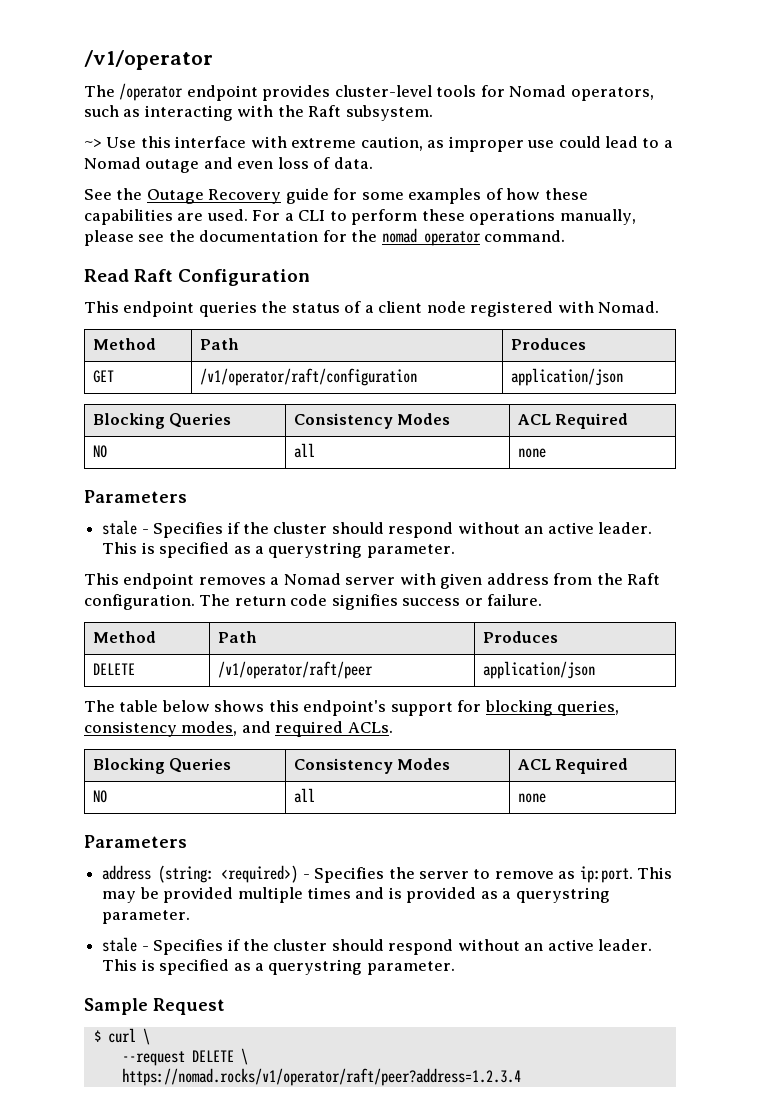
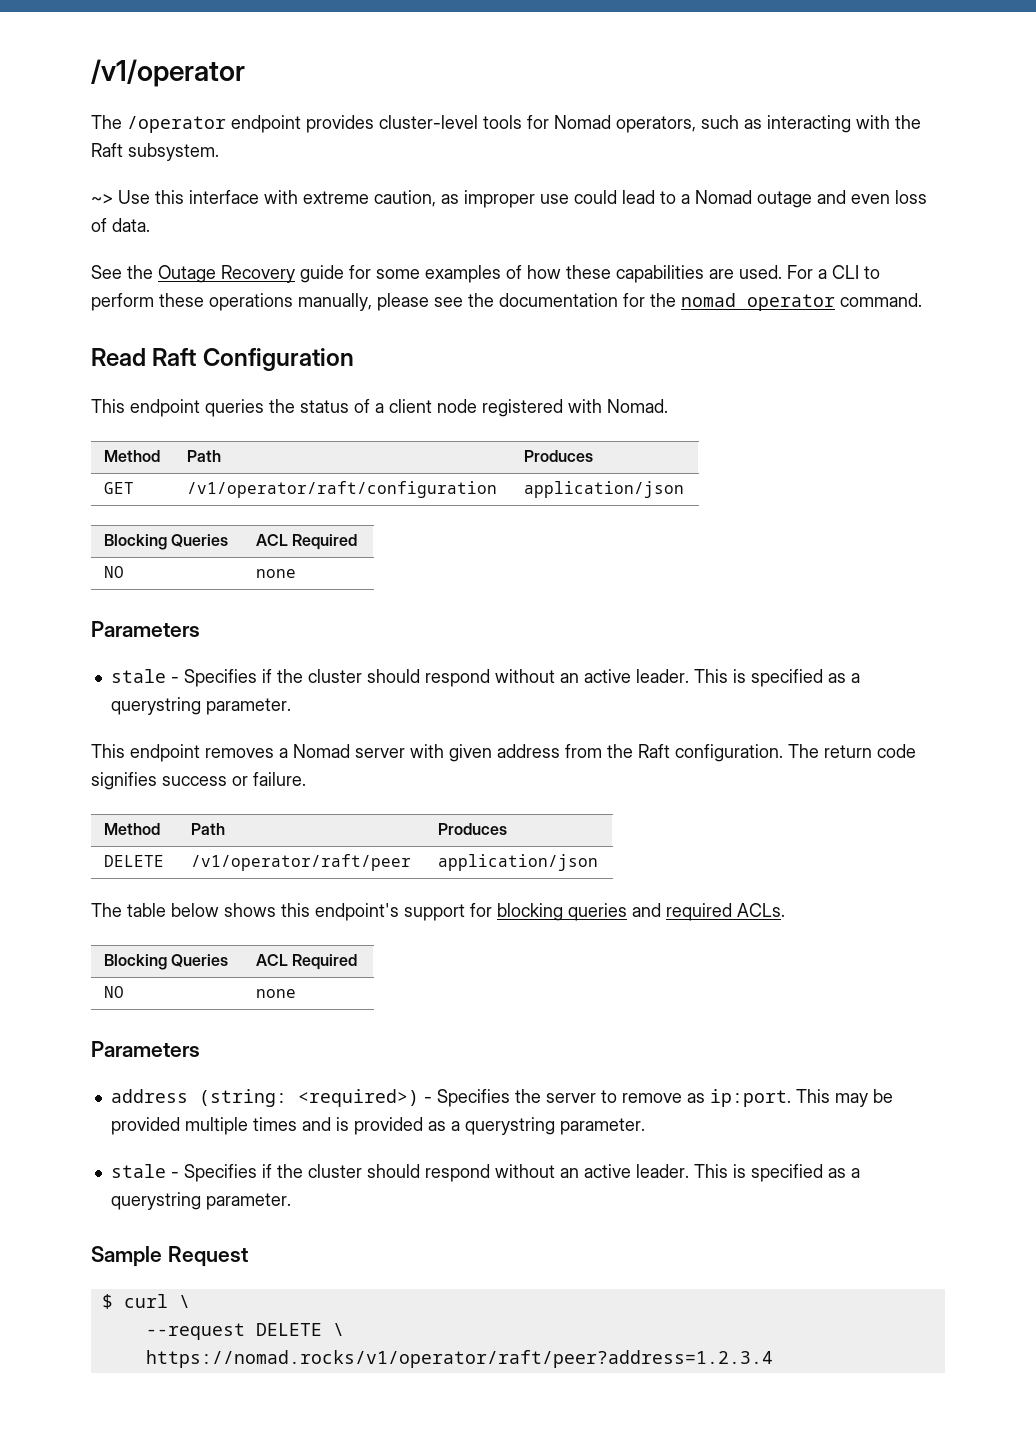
[293,413,451,429] [517,413,629,429] [92,445,107,458] [293,443,315,458] | Consistency Modes | ACL Required // NO | all -> [256,534,358,550] [104,566,125,578] | ACL Required // NO
[557,700,620,716] [84,721,238,737] queries, consistency modes, -> [568,903,627,921] queries
[293,758,451,774] [517,758,629,774] [92,790,107,803] [293,788,315,803] | Consistency Modes | ACL Required // NO | all -> [256,954,358,970] [104,986,125,998] | ACL Required // NO

